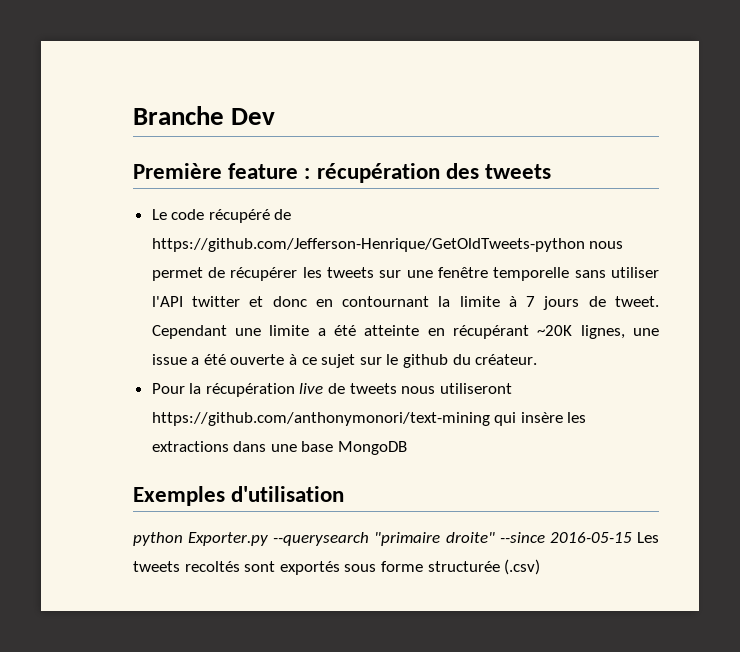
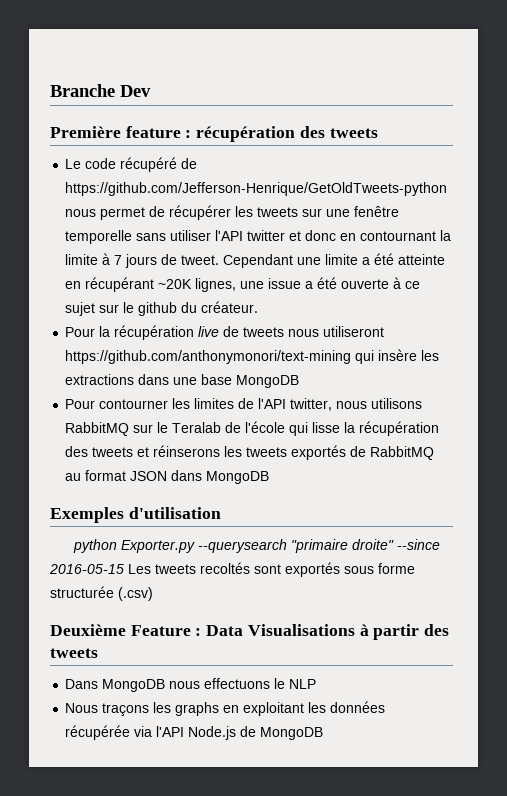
(408, 448) none -> [65,398,423,411] [65,421,440,436] [65,445,435,460] [65,470,270,484] // Pour contourner les limites de l'API twitter, nous utilisons RabbitMQ sur le Teralab de l'école qui lisse la récupération des tweets et réinserons les tweets exportés de RabbitMQ au format JSON dans MongoDB
(541, 567) none -> [50,624,450,640] [50,648,98,658] [65,678,317,692] [65,701,386,716] [65,725,324,740] // Deuxième Feature : Data Visualisations à partir des tweets // Dans MongoDB nous effectuons le NLP // Nous traçons les graphs en exploitant les données récupérée via l'API Node.js de MongoDB

